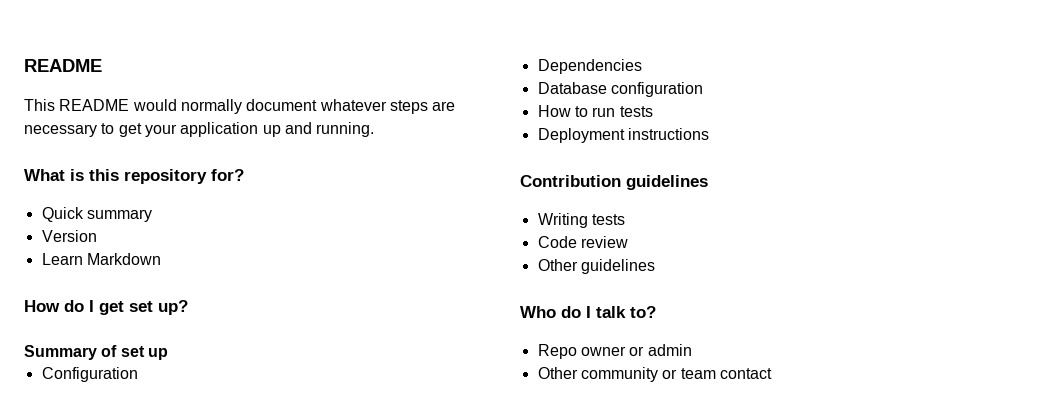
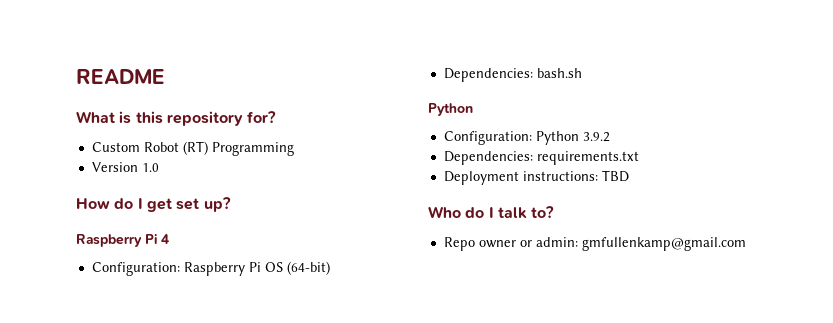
[24,59,102,72] [24,99,456,114] [24,122,375,137] README // This README would normally document whatever steps are necessary to get your application up and running. -> [76,69,165,84] README
[41,207,152,222] Quick summary -> [91,141,294,156] Custom Robot (RT) Programming
[41,253,161,265] // Learn Markdown -> [141,163,159,172] 1.0
[24,345,168,360] [41,367,138,382] [537,59,642,74] [537,82,703,97] [537,105,653,117] [537,128,709,143] [520,175,708,190] [537,213,625,228] [537,236,628,248] [537,259,655,274] Summary of set up // Configuration // Dependencies // Database configuration // How to run tests // Deployment instructions // Contribution guidelines // Writing tests // Code review // Other guidelines -> [76,234,169,247] [91,261,330,276] [443,68,582,82] [428,103,473,116] [443,131,610,145] [443,151,639,165] [443,170,629,185] Raspberry Pi 4 // Configuration: Raspberry Pi OS (64-bit) // Dependencies: bash.sh // Python // Configuration: Python 3.9.2 // Dependencies: requirements.txt // Deployment instructions: TBD
[647,344,692,356] [537,367,772,382] admin // Other community or team contact -> [535,237,746,251] admin: gmfullenkamp@gmail.com

